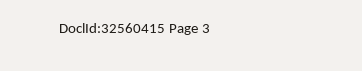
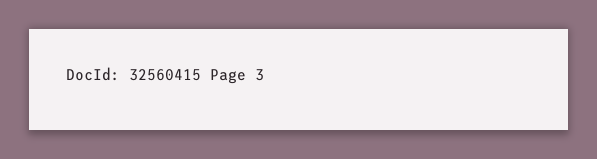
[59,23,165,33] DoclId:32560415 -> [66,67,201,81] DocId: 32560415

